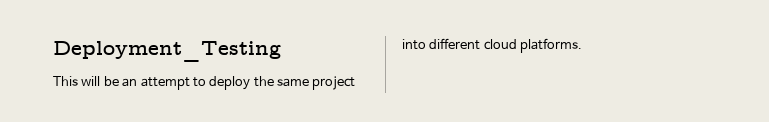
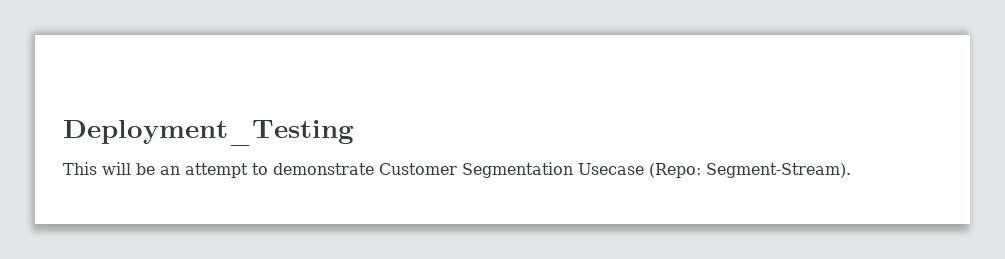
[209,76,356,90] [402,38,583,53] deploy the same project into different cloud platforms. -> [273,162,851,178] demonstrate Customer Segmentation Usecase (Repo: Segment-Stream).

